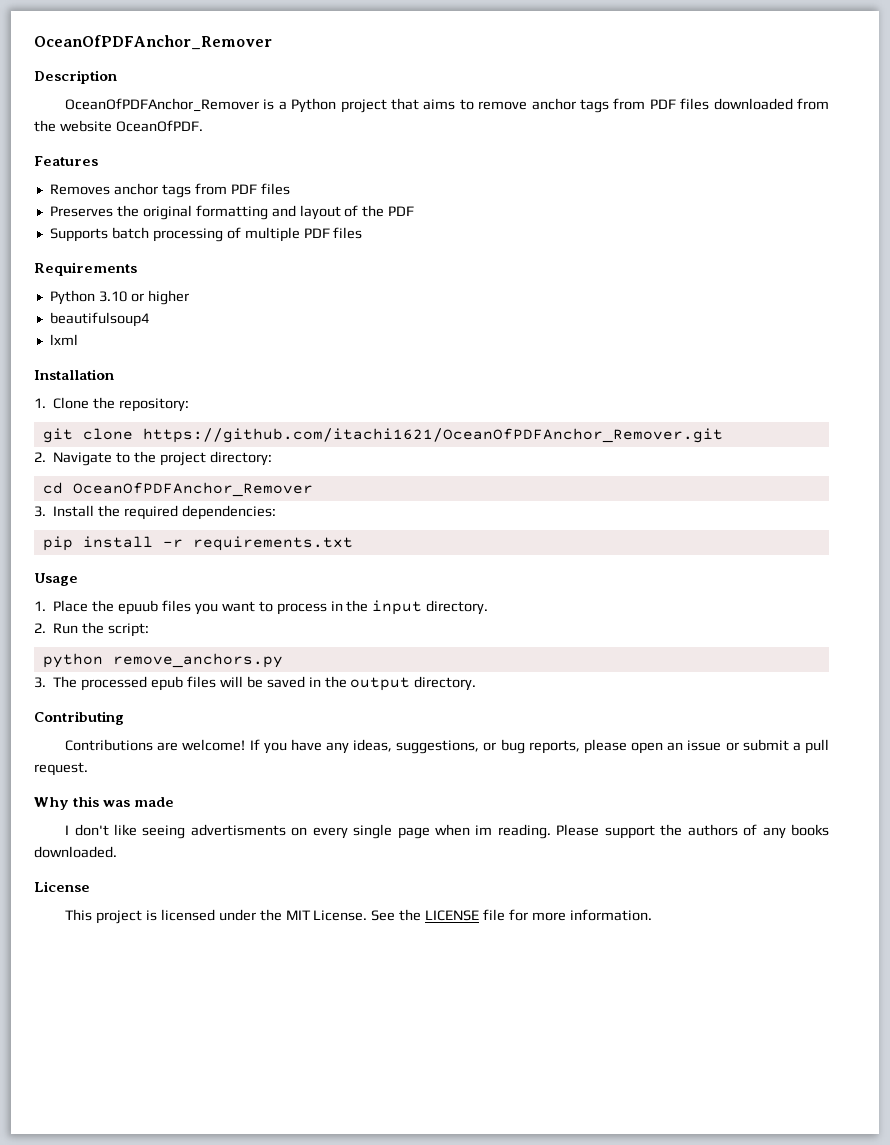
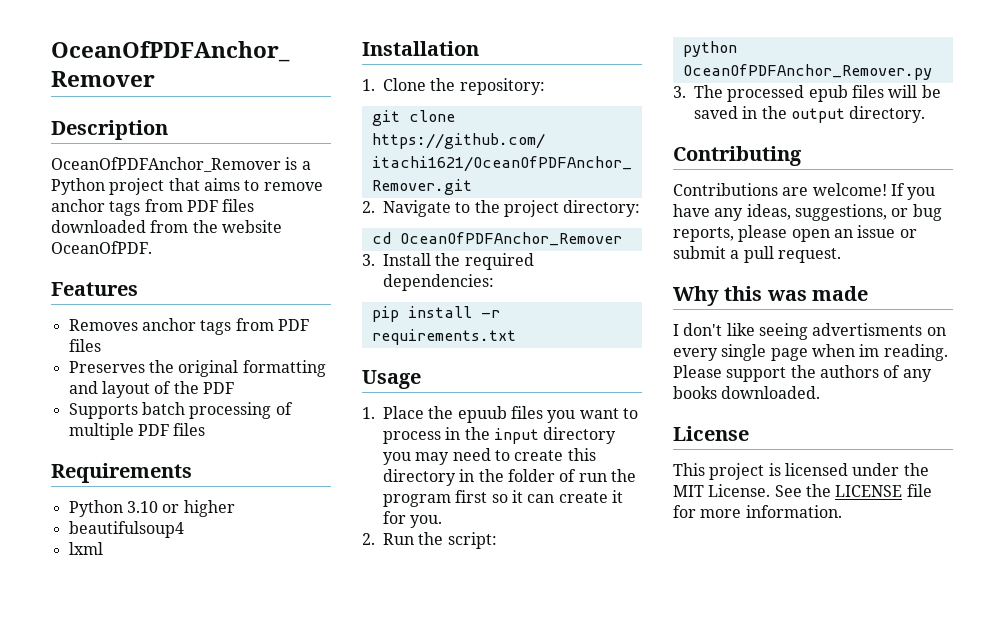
[426,600,489,615] directory. -> [543,427,617,444] [383,448,596,465] [383,469,636,486] [383,490,623,507] [383,511,443,528] directory you may need to create this directory in the folder of run the program first so it can create it for you.
[112,653,283,668] remove_anchors.py -> [682,64,932,80] OceanOfPDFAnchor_Remover.py

